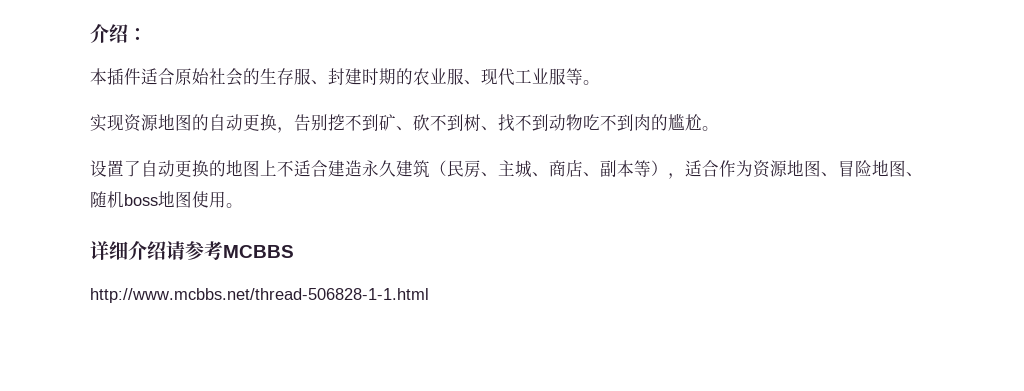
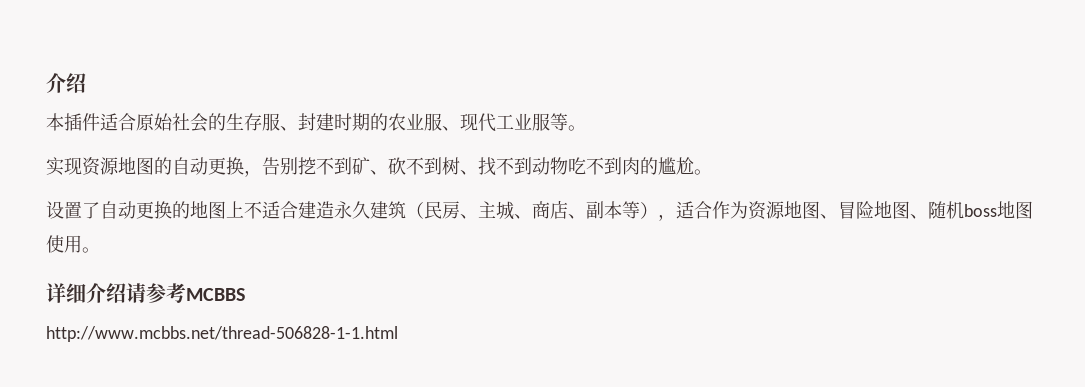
[90,24,147,43] 介绍： -> [46,73,86,93] 介绍

